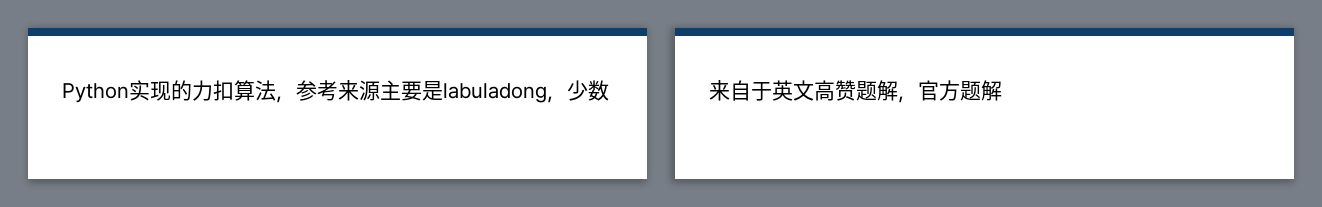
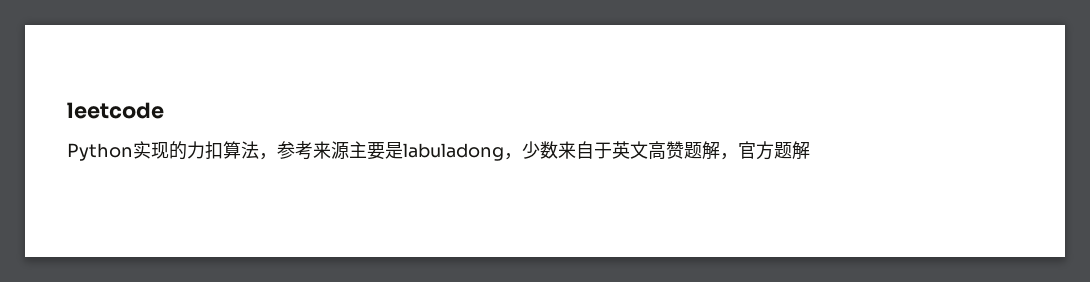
(62, 93) none -> [67,102,164,119] leetcode //

